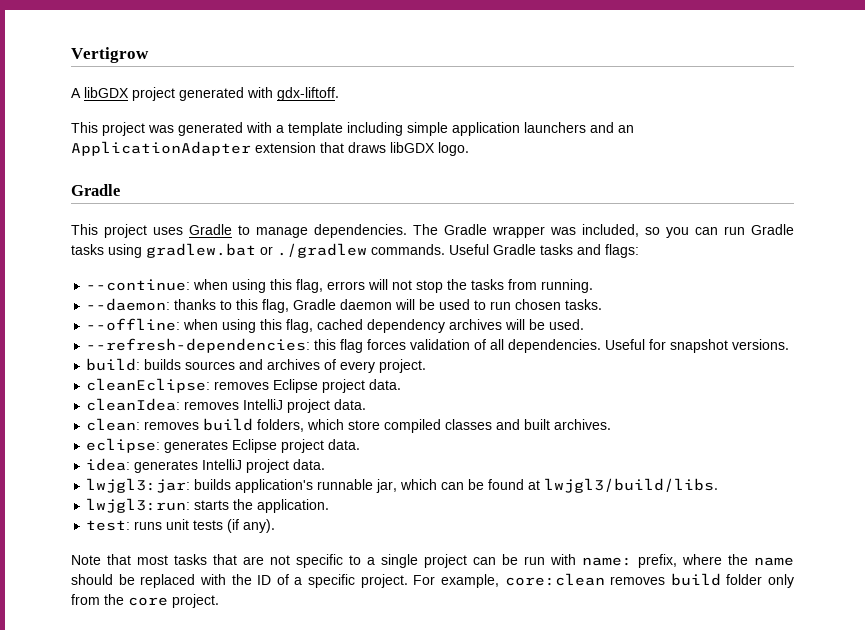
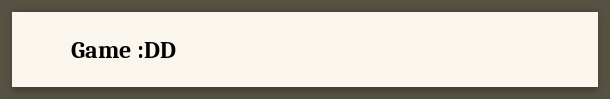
[71,47,149,63] [71,87,339,101] [71,122,634,136] [71,141,469,156] [71,184,120,196] [71,224,794,238] [71,243,639,258] [86,279,594,293] [86,298,603,313] [86,318,585,333] [86,338,790,353] [86,358,427,373] [86,378,402,393] [86,398,367,413] [86,418,612,433] [86,438,361,453] [86,458,326,473] [86,478,719,493] [86,498,330,513] [86,519,276,533] [71,554,794,568] [71,573,794,588] [71,594,219,608] Vertigrow // A libGDX project generated with gdx-liftoff. // This project was generated with a template including simple application launchers and an ApplicationAdapter extension that draws libGDX logo. // Gradle // This project uses Gradle to manage dependencies. The Gradle wrapper was included, so you can run Gradle tasks using gradlew.bat or ./gradlew commands. Useful Gradle tasks and flags: // --continue: when using this flag, errors will not stop the tasks from running. // --daemon: thanks to this flag, Gradle daemon will be used to run chosen tasks. // --offline: when using this flag, cached dependency archives will be used. // --refresh-dependencies: this flag forces validation of all dependencies. Useful for snapshot versions. // build: builds sources and archives of every project. // cleanEclipse: removes Eclipse project data. // cleanIdea: removes IntelliJ project data. // clean: removes build folders, which store compiled classes and built archives. // eclipse: generates Eclipse project data. // idea: generates IntelliJ project data. // lwjgl3:jar: builds application's runnable jar, which can be found at lwjgl3/build/libs. // lwjgl3:run: starts the application. // test: runs unit tests (if any). // Note that most tasks that are not specific to a single project can be run with name: prefix, where the name should be replaced with the ID of a specific project. For example, core:clean removes build folder only from the core project. -> [71,42,177,58] Game :DD

